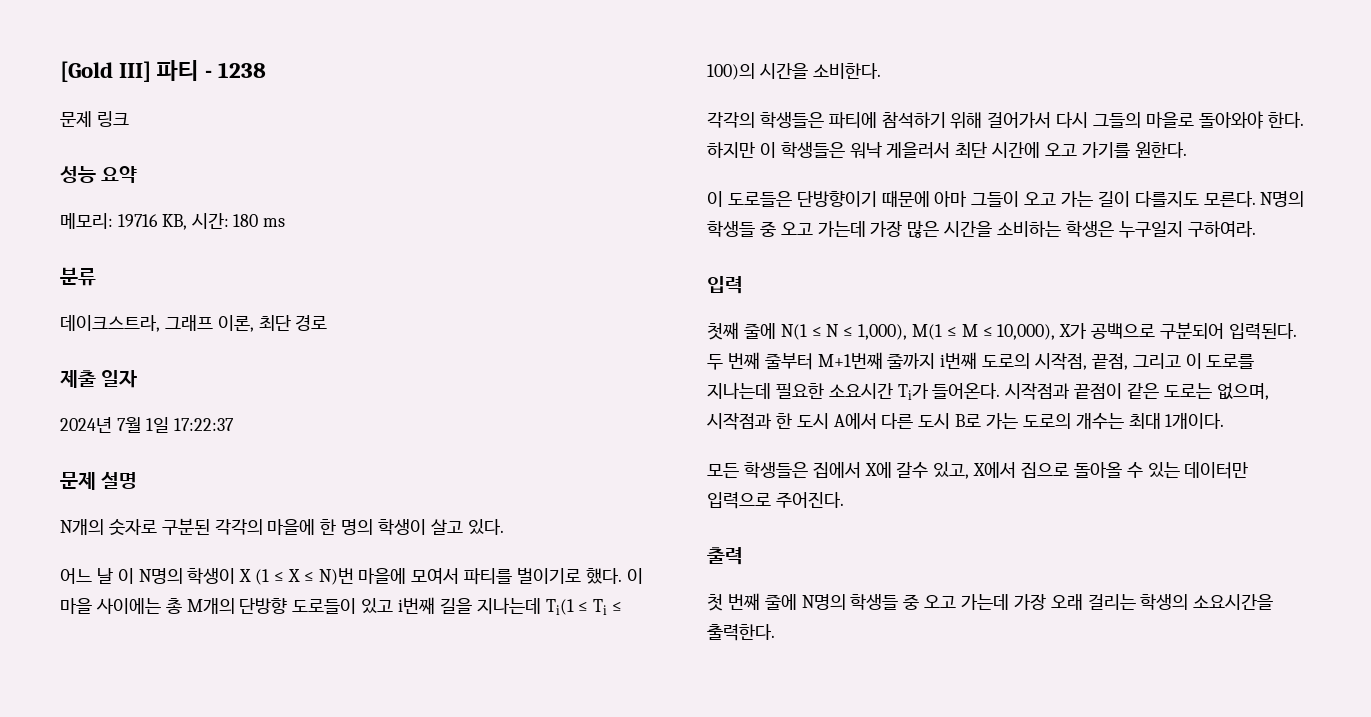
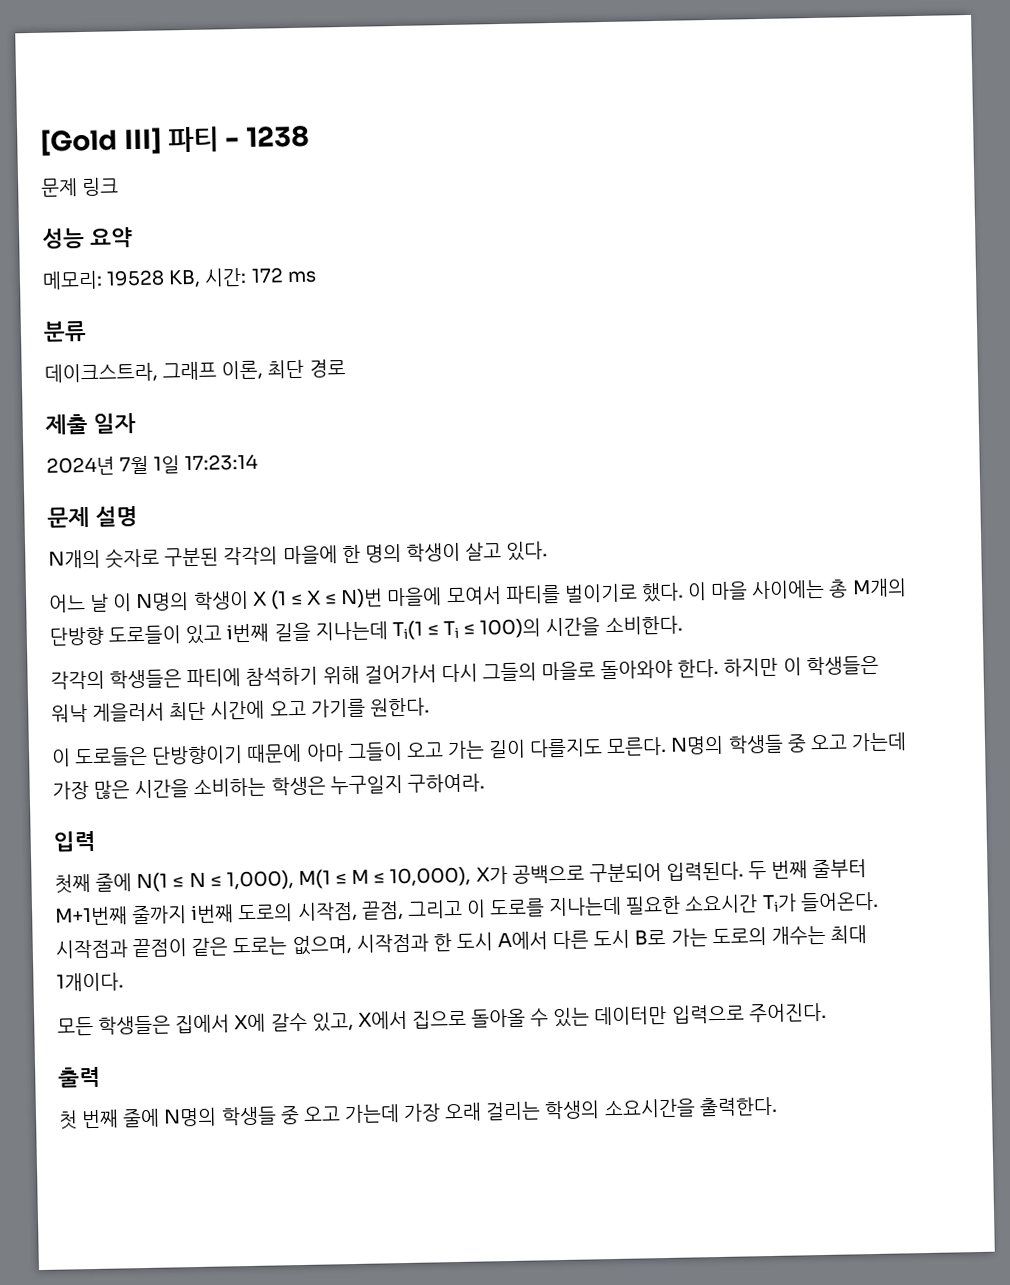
[117,214,158,227] 19716 -> [106,269,166,287] 19528
[233,214,259,227] 180 -> [250,267,284,283] 172
[173,418,234,431] 17:22:37 -> [184,453,259,472] 17:23:14

